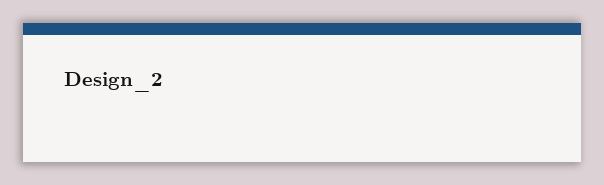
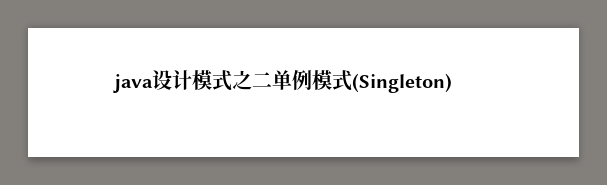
[64,72,163,92] Design_2 -> [113,69,452,93] java设计模式之二单例模式(Singleton)

